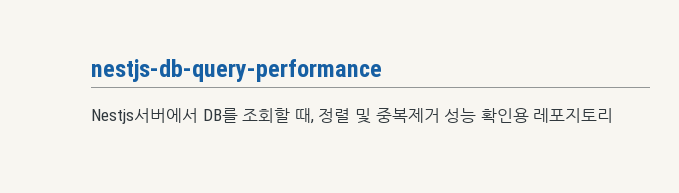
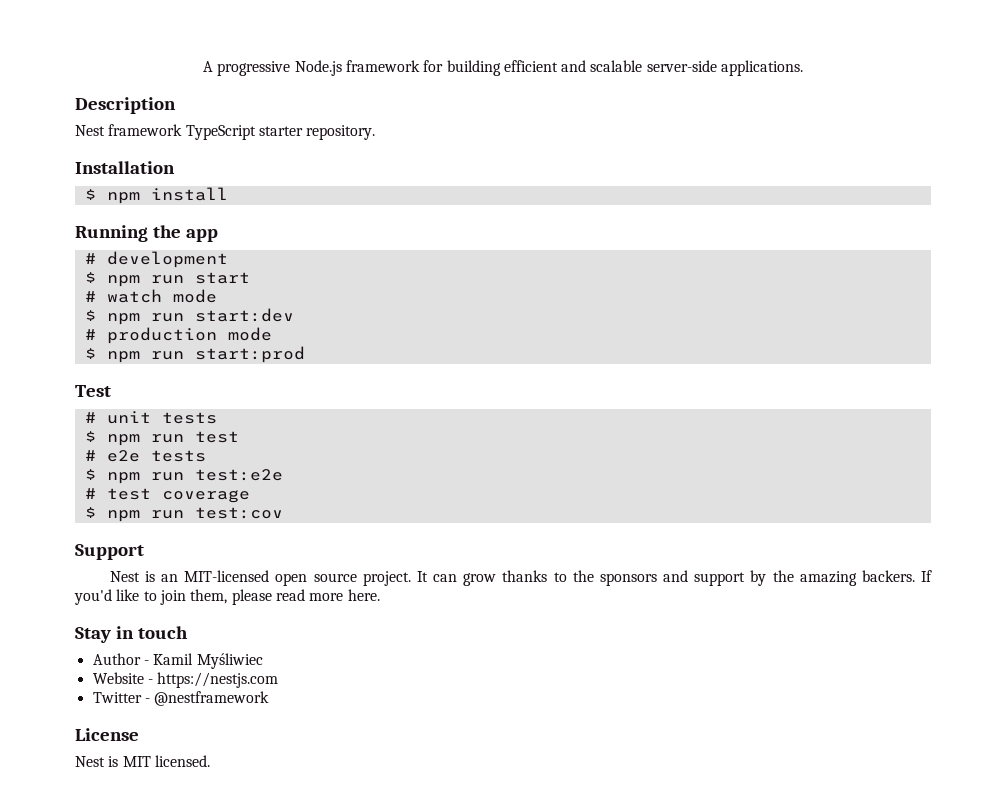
[91,59,382,82] [91,108,614,124] nestjs-db-query-performance // Nestjs서버에서 DB를 조회할 때, 정렬 및 중복제거 성능 확인용 레포지토리 -> [202,60,804,76] [75,97,176,114] [75,124,376,140] [75,161,175,174] [84,187,228,204] [75,225,218,242] [84,251,228,268] [84,272,250,287] [84,289,217,303] [84,308,294,325] [84,327,272,344] [84,346,305,363] [75,385,111,397] [84,411,217,424] [84,431,239,446] [84,450,206,462] [84,469,283,484] [84,488,250,503] [84,507,283,522] [75,544,144,560] [109,570,932,586] [74,589,380,605] [75,626,188,643] [92,653,263,669] [92,672,279,688] [92,691,270,706] [75,728,139,741] [75,755,210,767] A progressive Node.js framework for building efficient and scalable server-side applications. // Description // Nest framework TypeScript starter repository. // Installation // $ npm install // Running the app // # development // $ npm run start // # watch mode // $ npm run start:dev // # production mode // $ npm run start:prod // Test // # unit tests // $ npm run test // # e2e tests // $ npm run test:e2e // # test coverage // $ npm run test:cov // Support // Nest is an MIT-licensed open source project. It can grow thanks to the sponsors and support by the amazing backers. If you'd like to join them, please read more here. // Stay in touch // Author - Kamil Myśliwiec // Website - https://nestjs.com // Twitter - @nestframework // License // Nest is MIT licensed.

